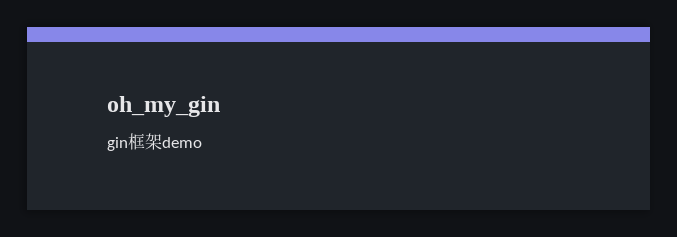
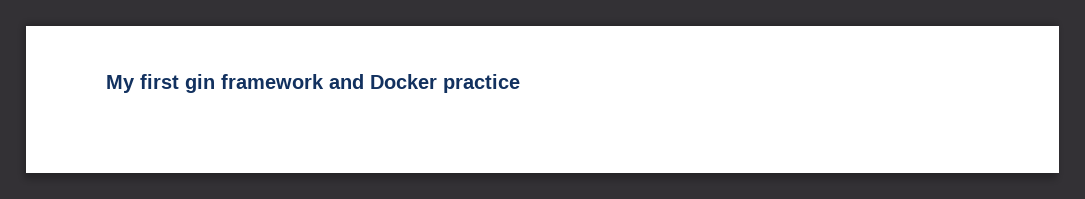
[107,96,220,117] [107,133,202,151] oh_my_gin // gin框架demo -> [106,74,520,93] My first gin framework and Docker practice

